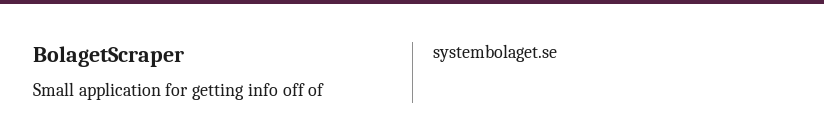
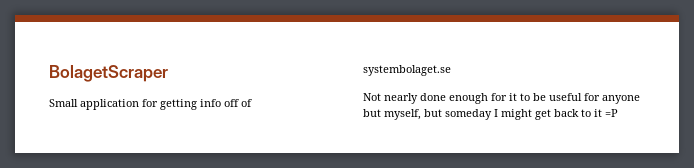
(557, 53) none -> [363,93,640,104] [363,109,618,120] // Not nearly done enough for it to be useful for anyone but myself, but someday I might get back to it =P

